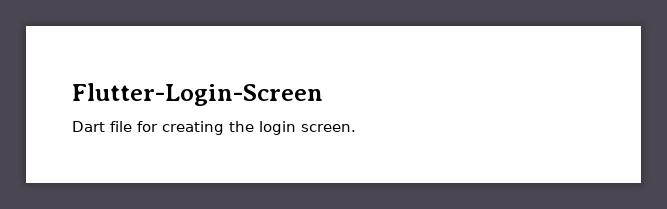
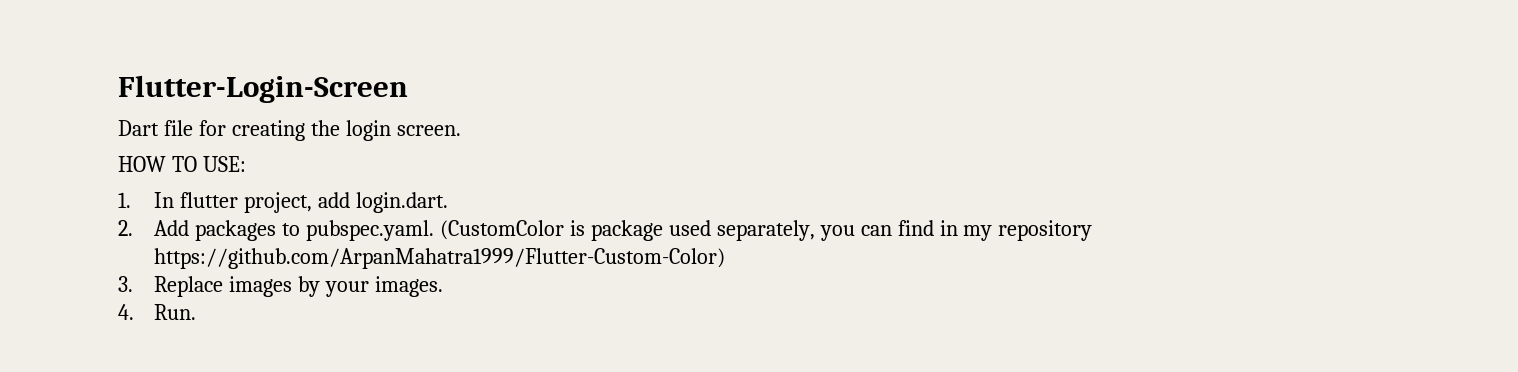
(356, 128) none -> [118,156,246,172] [118,192,449,213] [118,220,1093,241] [154,248,726,269] [118,276,444,297] [118,304,197,320] // HOW TO USE: // 1. In flutter project, add login.dart. // 2. Add packages to pubspec.yaml. (CustomColor is package used separately, you can find in my repository https://github.com/ArpanMahatra1999/Flutter-Custom-Color) // 3. Replace images by your images. // 4. Run.

